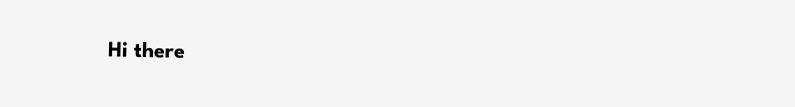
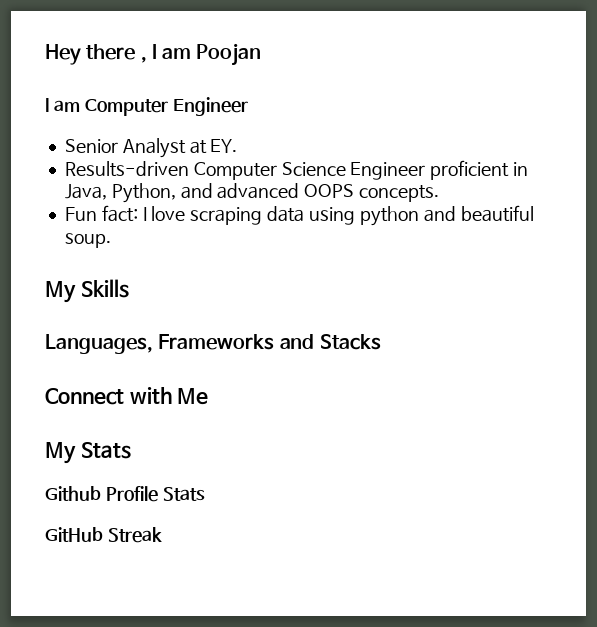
[107,40,186,59] Hi there -> [45,43,262,66] [45,97,248,116] [64,138,238,158] [64,160,529,180] [64,183,440,203] [64,205,534,226] [64,233,111,248] [45,279,129,303] [45,334,381,354] [45,387,209,405] [45,442,131,464] [45,486,205,502] [45,527,162,543] Hey there , I am Poojan // I am Computer Engineer // Senior Analyst at EY. // Results-driven Computer Science Engineer proficient in Java, Python, and advanced OOPS concepts. // Fun fact: I love scraping data using python and beautiful soup. // My Skills // Languages, Frameworks and Stacks // Connect with Me // My Stats // Github Profile Stats // GitHub Streak

